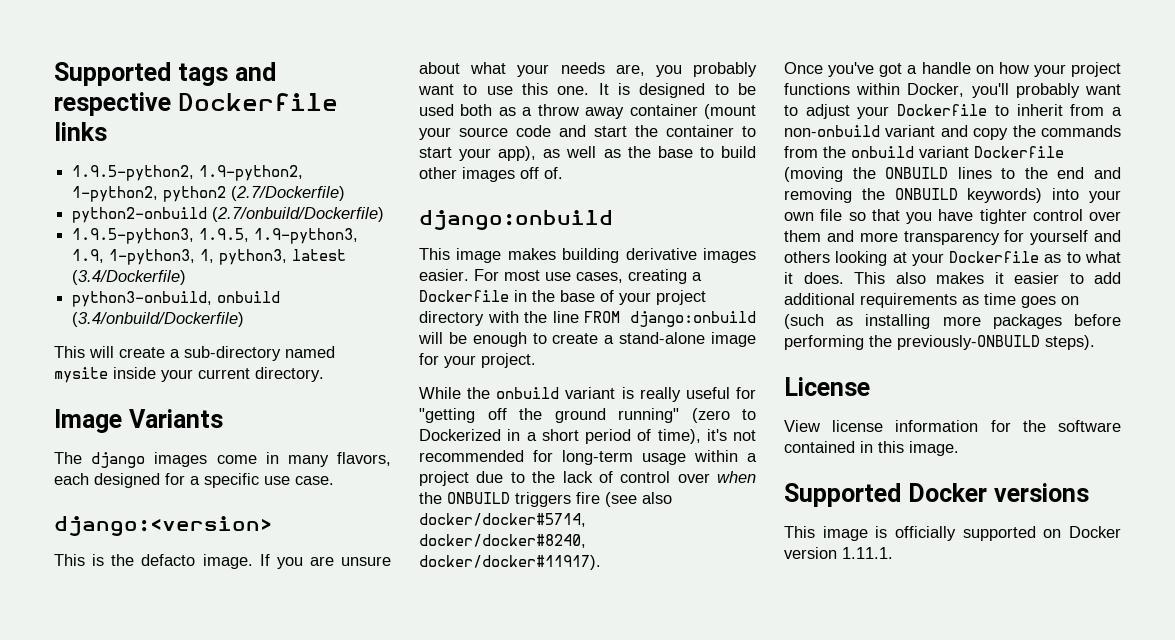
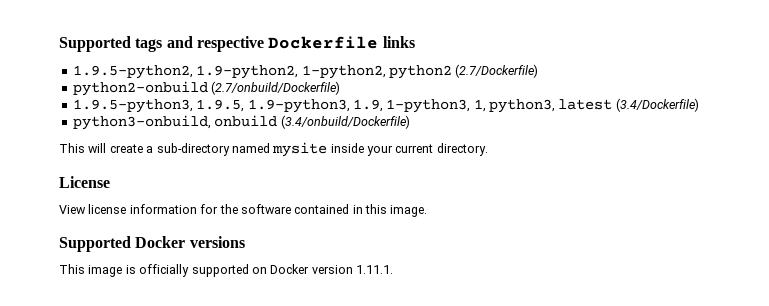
[54,409,223,433] [54,452,391,468] [54,473,334,488] [54,516,272,536] [54,554,391,569] [419,62,757,77] [418,83,756,98] [419,104,756,119] [419,125,756,140] [419,146,756,161] [419,167,563,182] [419,210,613,230] [419,248,756,263] [419,269,702,284] [419,290,706,305] [419,311,756,327] [418,332,756,347] [419,353,536,368] [419,387,756,402] [419,408,756,423] [419,429,756,444] [419,450,757,465] [419,471,756,486] [419,492,672,507] [419,513,586,527] [419,534,586,548] [419,555,601,570] [784,62,1121,77] [784,83,1121,98] [784,104,1122,119] [784,125,1121,140] [784,146,1064,158] [784,167,1121,182] [784,188,1121,203] [784,209,1121,224] [784,230,1121,245] [784,251,1121,266] [784,272,1121,284] [784,293,1079,308] [784,314,1121,329] [784,335,1095,350] // Image Variants // The django images come in many flavors, each designed for a specific use case. // django:<version> // This is the defacto image. If you are unsure about what your needs are, you probably want to use this one. It is designed to be used both as a throw away container (mount your source code and start the container to start your app), as well as the base to build other images off of. // django:onbuild // This image makes building derivative images easier. For most use cases, creating a Dockerfile in the base of your project directory with the line FROM django:onbuild will be enough to create a stand-alone image for your project. // While the onbuild variant is really useful for "getting off the ground running" (zero to Dockerized in a short period of time), it's not recommended for long-term usage within a project due to the lack of control over when the ONBUILD triggers fire (see also docker/docker#5714, docker/docker#8240, docker/docker#11917). // Once you've got a handle on how your project functions within Docker, you'll probably want to adjust your Dockerfile to inherit from a non-onbuild variant and copy the commands from the onbuild variant Dockerfile (moving the ONBUILD lines to the end and removing the ONBUILD keywords) into your own file so that you have tighter control over them and more transparency for yourself and others looking at your Dockerfile as to what it does. This also makes it easier to add additional requirements as time goes on (such as installing more packages before performing the previously-ONBUILD steps). -> (488, 149) none

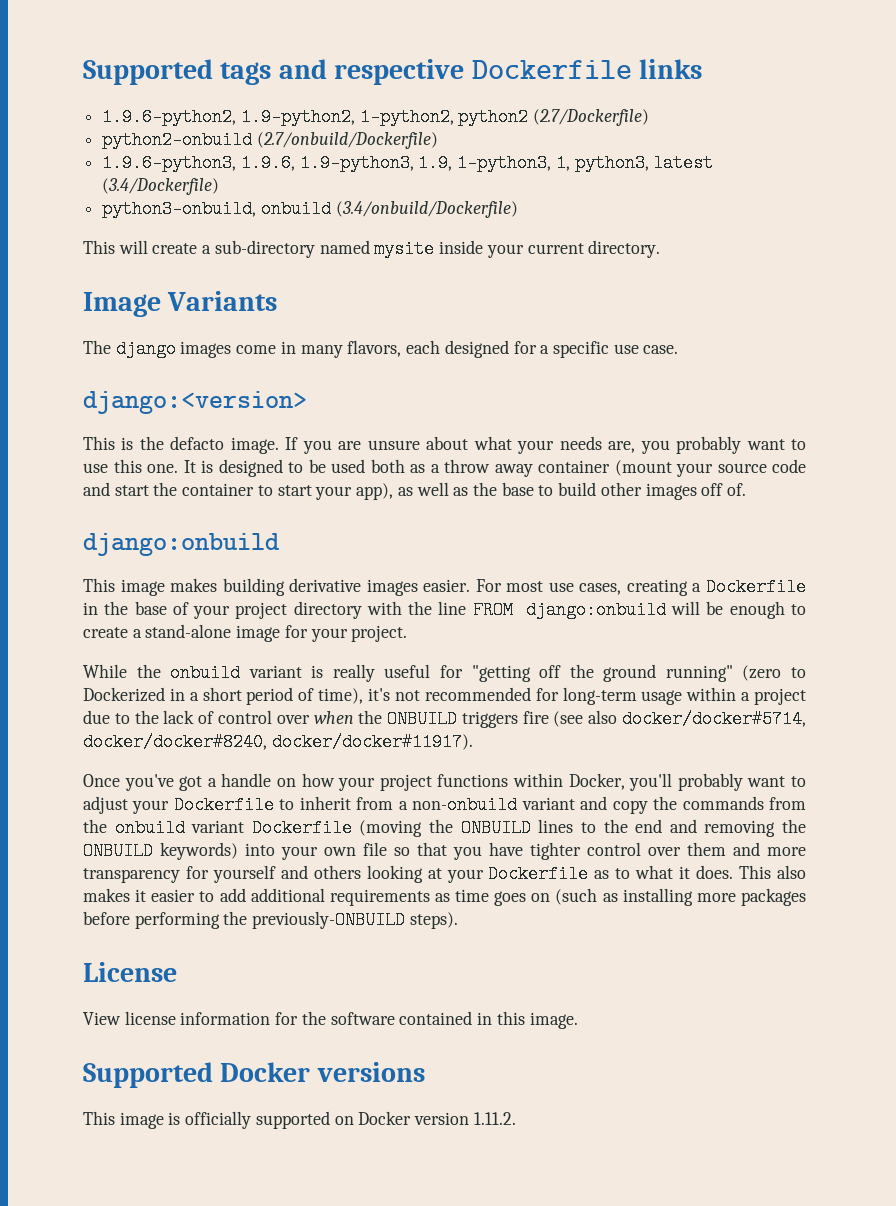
[72,65,193,79] 1.9.5-python2, -> [102,108,237,126] 1.9.6-python2,
[72,99,245,113] 1.9.5-python3, 1.9.5, -> [102,154,295,172] 1.9.6-python3, 1.9.6,
(488, 149) none -> [83,291,278,317] [83,340,679,358] [83,391,307,414] [83,436,807,454] [83,459,806,477] [83,482,747,500] [83,533,280,556] [83,578,807,596] [83,601,806,619] [83,624,408,642] [83,664,806,682] [83,687,807,705] [83,710,806,728] [83,733,473,751] [83,773,807,791] [83,796,806,814] [83,819,807,837] [83,842,806,860] [83,865,806,883] [83,888,806,906] [83,911,458,929] // Image Variants // The django images come in many flavors, each designed for a specific use case. // django:<version> // This is the defacto image. If you are unsure about what your needs are, you probably want to use this one. It is designed to be used both as a throw away container (mount your source code and start the container to start your app), as well as the base to build other images off of. // django:onbuild // This image makes building derivative images easier. For most use cases, creating a Dockerfile in the base of your project directory with the line FROM django:onbuild will be enough to create a stand-alone image for your project. // While the onbuild variant is really useful for "getting off the ground running" (zero to Dockerized in a short period of time), it's not recommended for long-term usage within a project due to the lack of control over when the ONBUILD triggers fire (see also docker/docker#5714, docker/docker#8240, docker/docker#11917). // Once you've got a handle on how your project functions within Docker, you'll probably want to adjust your Dockerfile to inherit from a non-onbuild variant and copy the commands from the onbuild variant Dockerfile (moving the ONBUILD lines to the end and removing the ONBUILD keywords) into your own file so that you have tighter control over them and more transparency for yourself and others looking at your Dockerfile as to what it does. This also makes it easier to add additional requirements as time goes on (such as installing more packages before performing the previously-ONBUILD steps).
[356,265,393,274] 1.11.1. -> [473,1112,516,1125] 1.11.2.

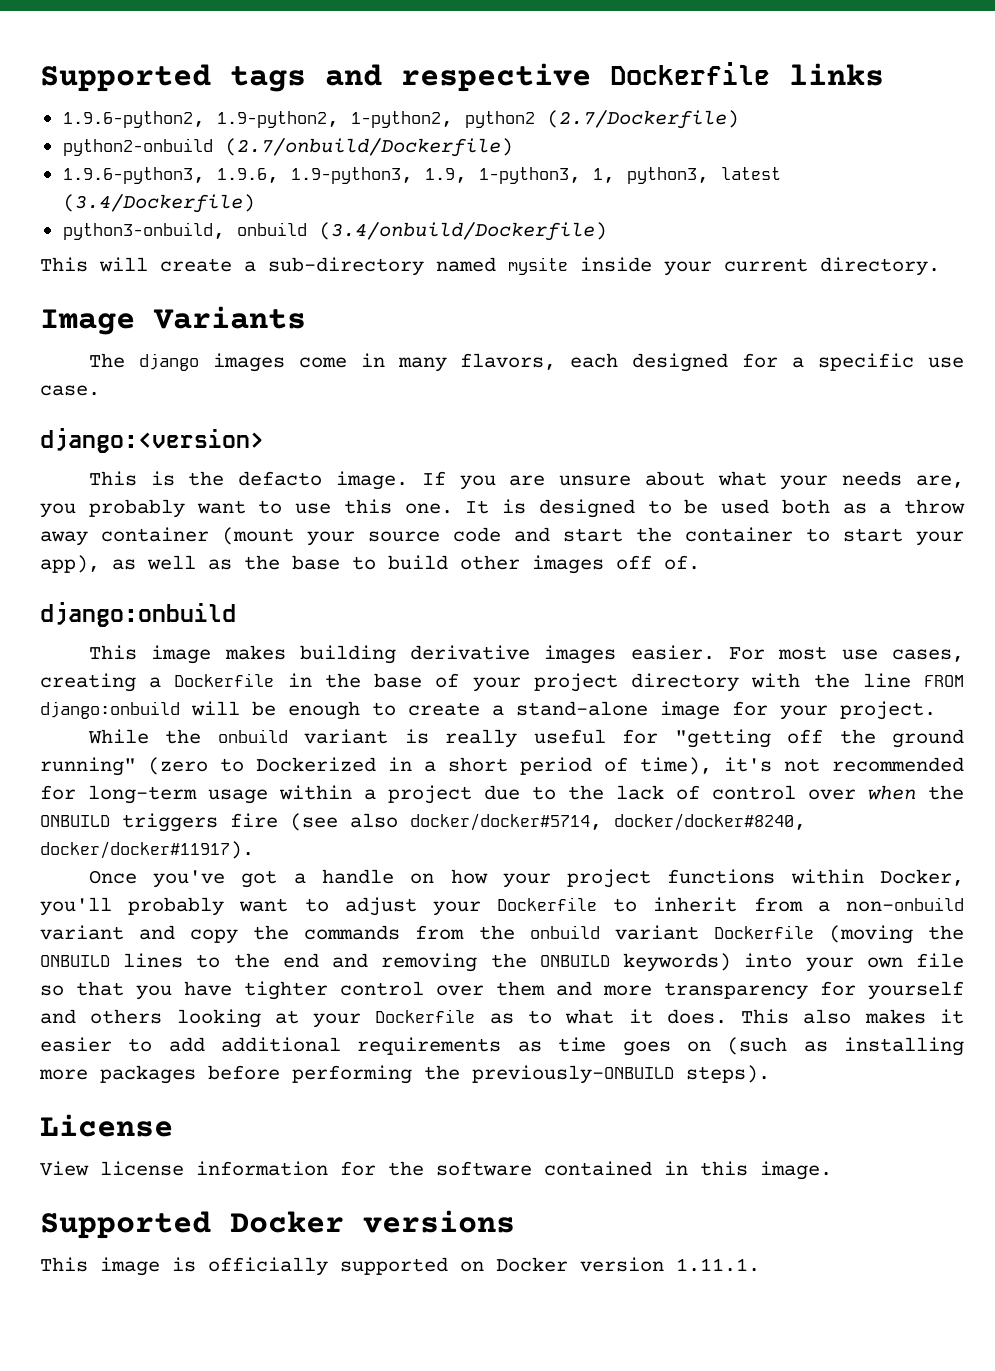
[473,1112,516,1125] 1.11.2. -> [676,1258,760,1272] 1.11.1.

